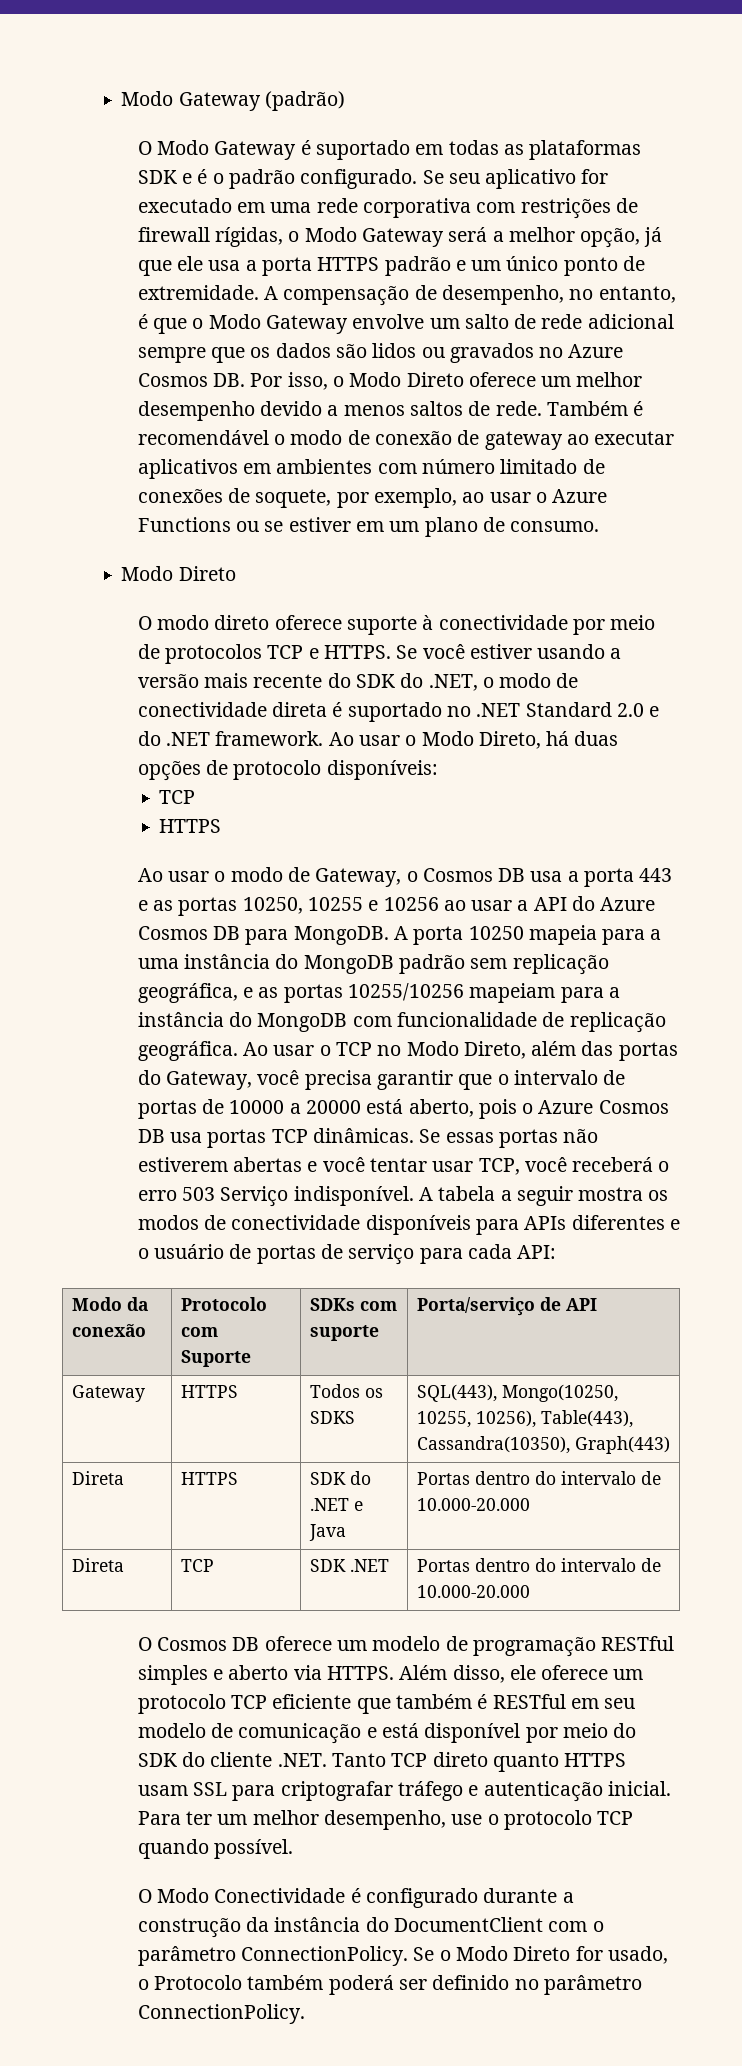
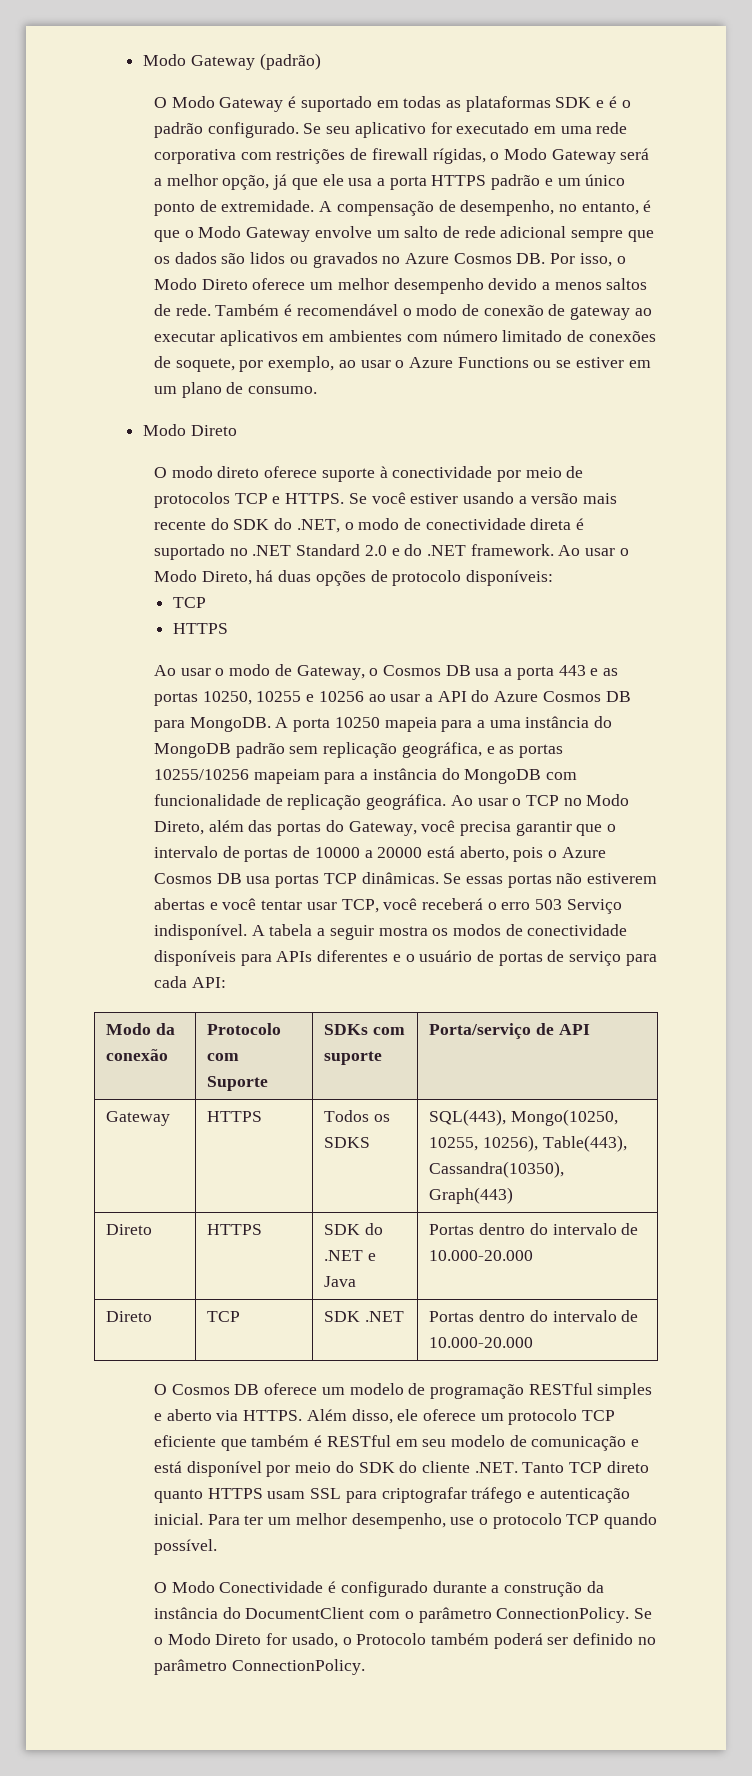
[71,1471,124,1485] Direta -> [106,1224,153,1235] Direto
[71,1558,124,1572] Direta -> [106,1311,153,1322] Direto

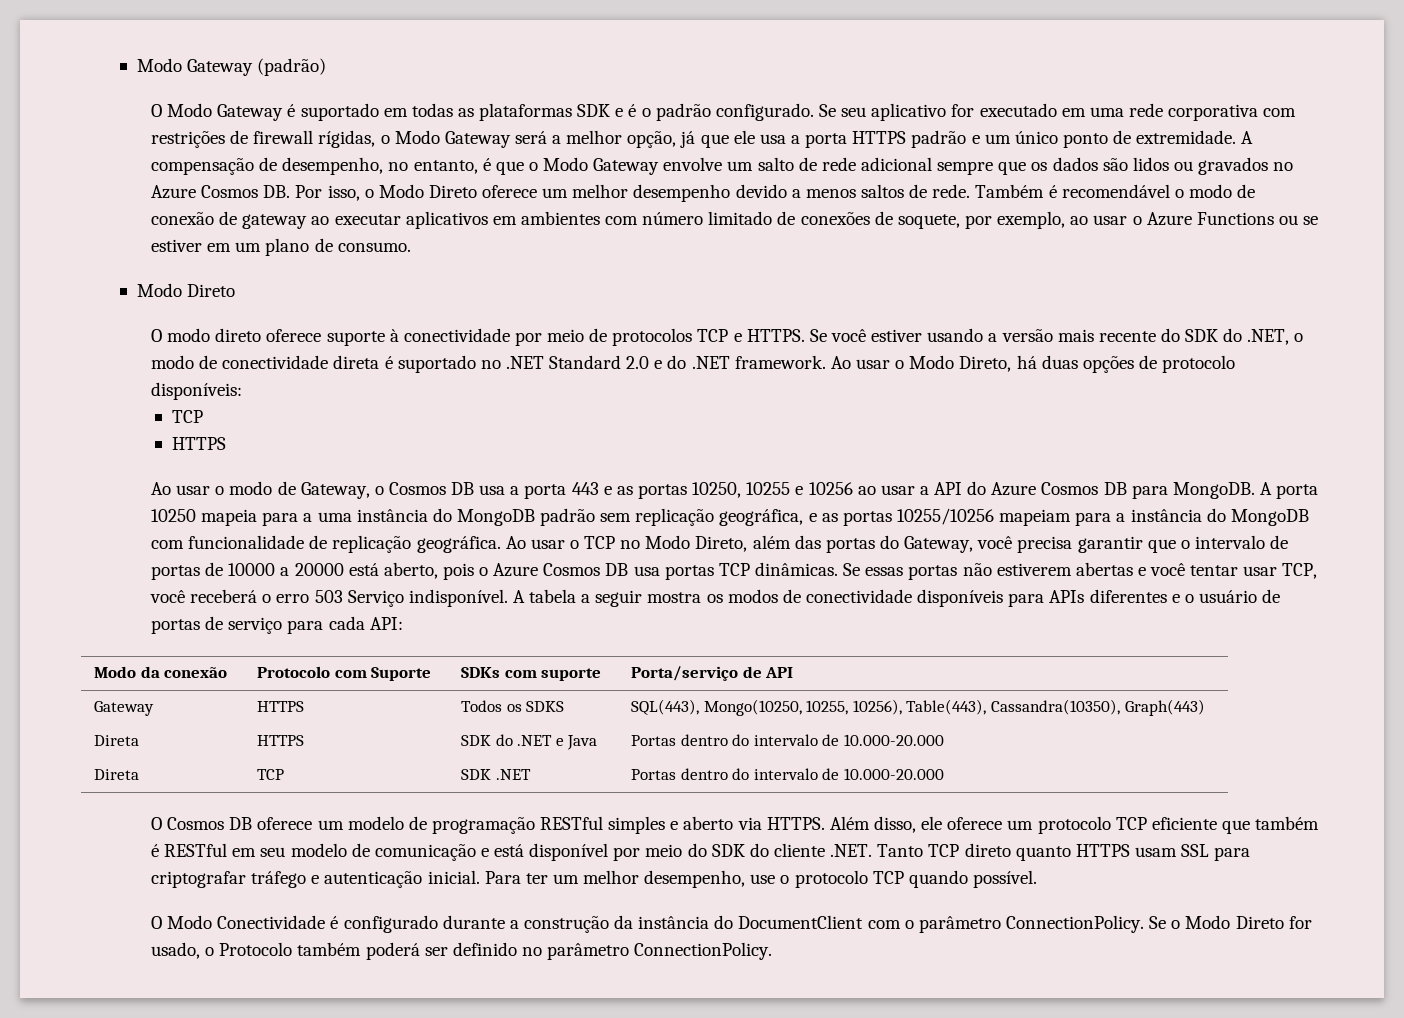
[106,1224,153,1235] Direto -> [94,735,140,746] Direta
[106,1311,153,1322] Direto -> [94,769,140,780] Direta

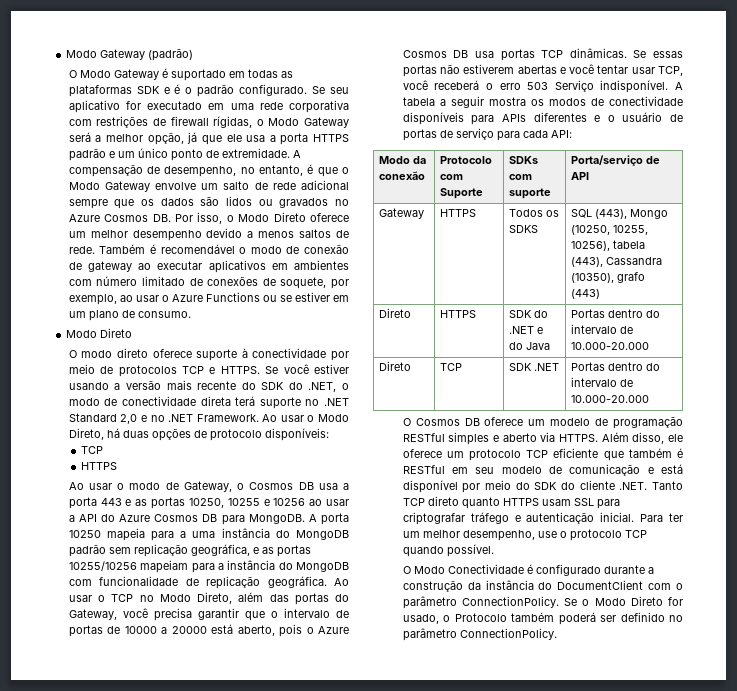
[384,355,476,373] é suportado -> [235,396,301,409] terá suporte
[626,355,826,369] 2.0 e do .NET framework. -> [120,414,259,424] 2,0 e no .NET Framework.
[631,699,1205,716] [94,735,140,746] SQL(443), Mongo(10250, 10255, 10256), Table(443), Cassandra(10350), Graph(443) // Direta -> [571,209,669,219] [571,225,649,235] [571,240,646,251] [571,257,663,267] [571,272,646,283] [571,289,601,299] [379,308,412,318] SQL (443), Mongo (10250, 10255, 10256), tabela (443), Cassandra (10350), grafo (443) // Direto
(564, 742) none -> [509,342,524,350] do
[94,769,140,780] Direta -> [379,361,412,371] Direto

